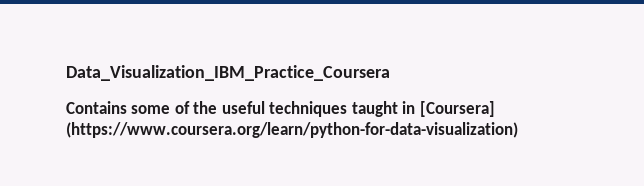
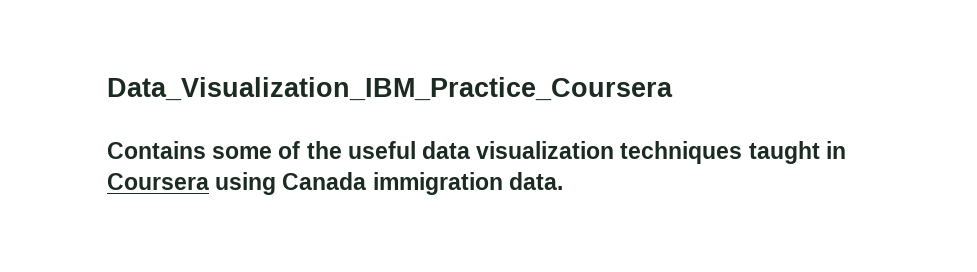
(265, 107) none -> [422,141,615,159] data visualization
[419,101,495,117] [66,122,518,138] [Coursera] (https://www.coursera.org/learn/python-for-data-visualization) -> [107,172,563,195] Coursera using Canada immigration data.

